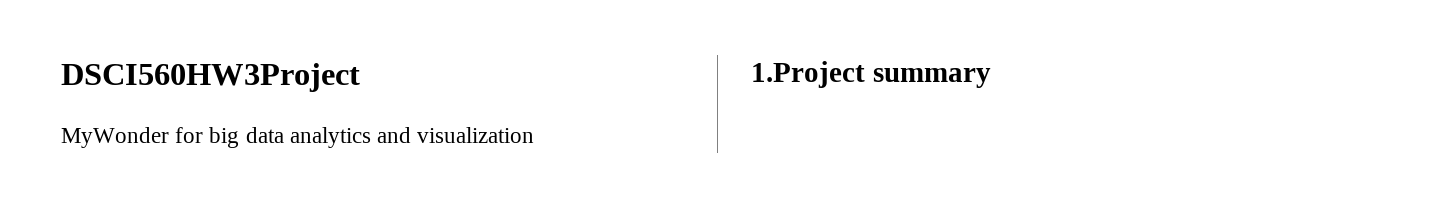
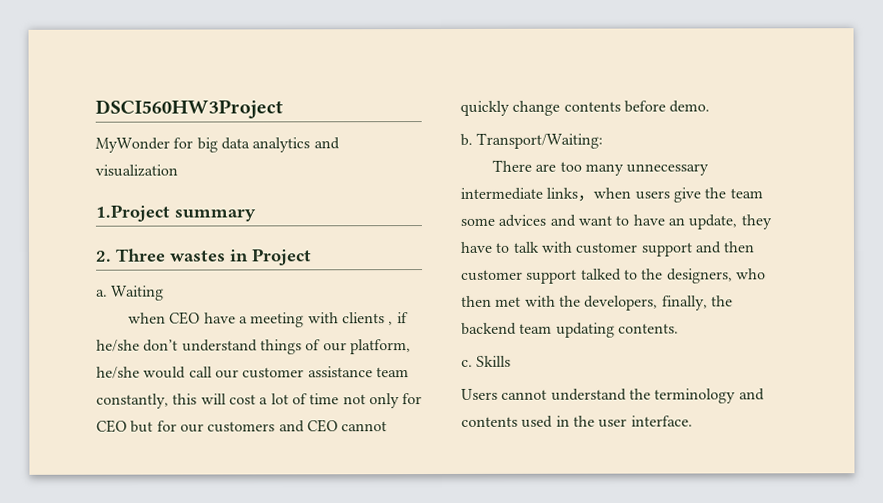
(991, 78) none -> [95,248,312,266] [96,285,165,301] [128,311,409,328] [96,339,411,355] [96,366,409,379] [96,393,423,409] [96,419,388,433] [460,100,711,116] [460,132,604,149] [492,159,710,176] [460,187,763,203] [460,214,772,230] [460,241,756,257] [461,268,766,284] [461,295,733,311] [461,322,679,338] [461,355,512,367] [461,388,765,404] [461,415,693,428] // 2. Three wastes in Project // a. Waiting // when CEO have a meeting with clients , if he/she don’t understand things of our platform, he/she would call our customer assistance team constantly, this will cost a lot of time not only for CEO but for our customers and CEO cannot quickly change contents before demo. // b. Transport/Waiting: // There are too many unnecessary intermediate links，when users give the team some advices and want to have an update, they have to talk with customer support and then customer support talked to the designers, who then met with the developers, finally, the backend team updating contents. // c. Skills // Users cannot understand the terminology and contents used in the user interface.

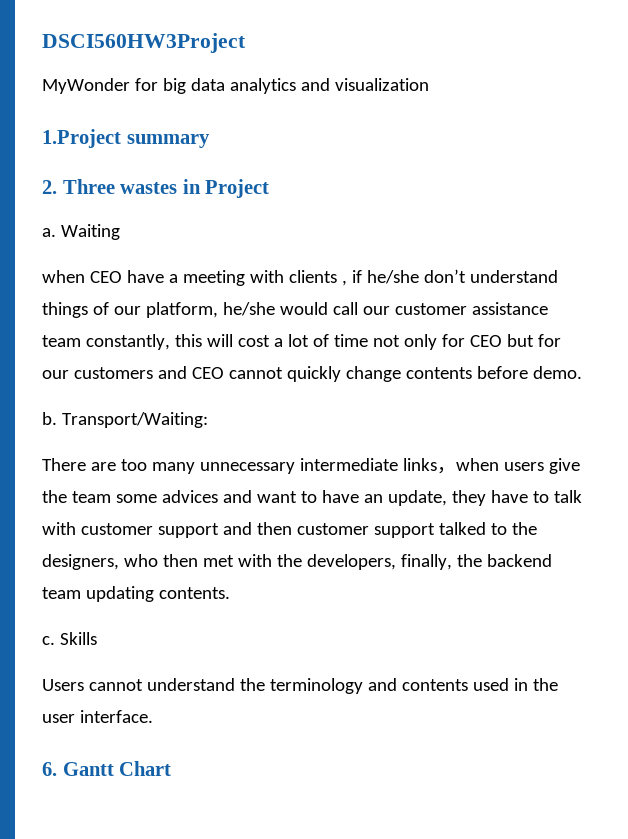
(693, 421) none -> [42,761,172,776] // 6. Gantt Chart

